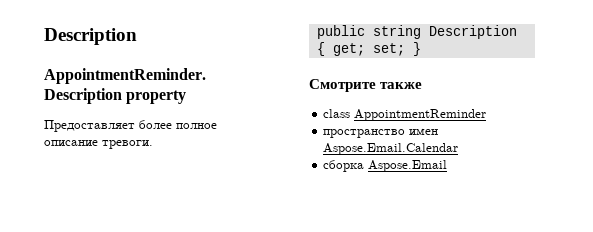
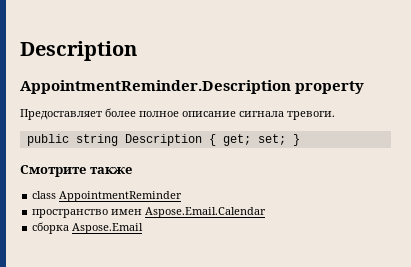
(98, 143) none -> [239,111,284,117] сигнала

